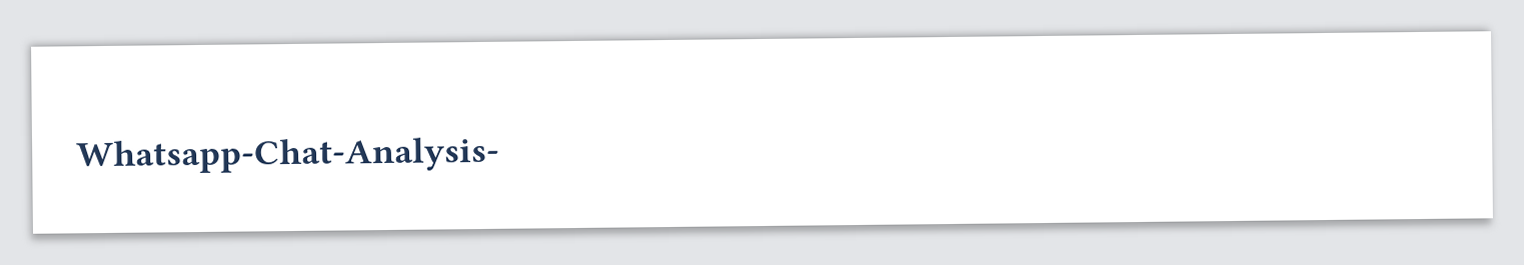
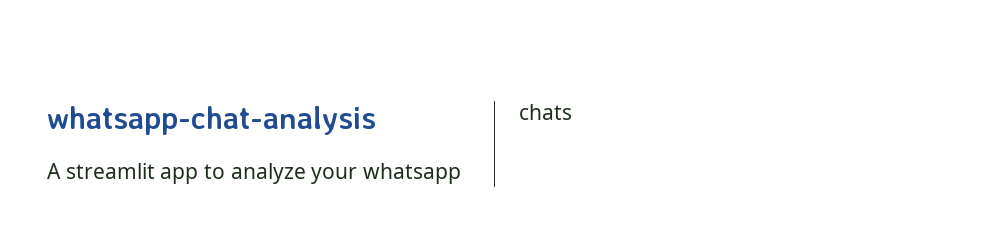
[76,136,500,175] Whatsapp-Chat-Analysis- -> [47,106,376,135] [47,163,462,184] [519,104,572,120] whatsapp-chat-analysis // A streamlit app to analyze your whatsapp chats

